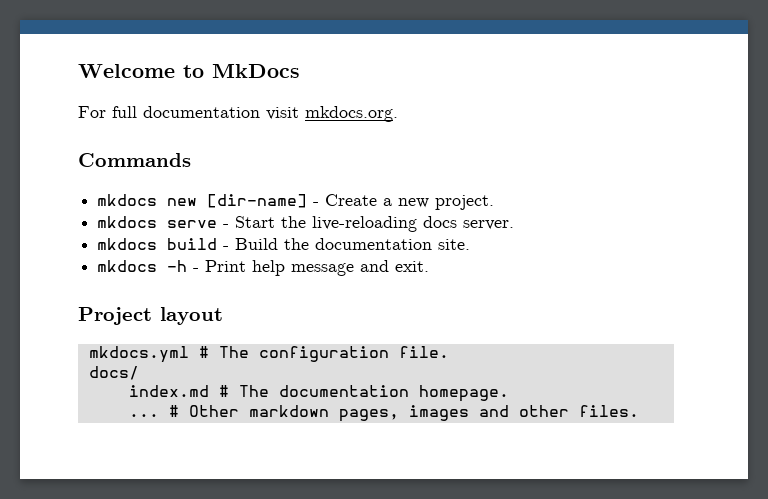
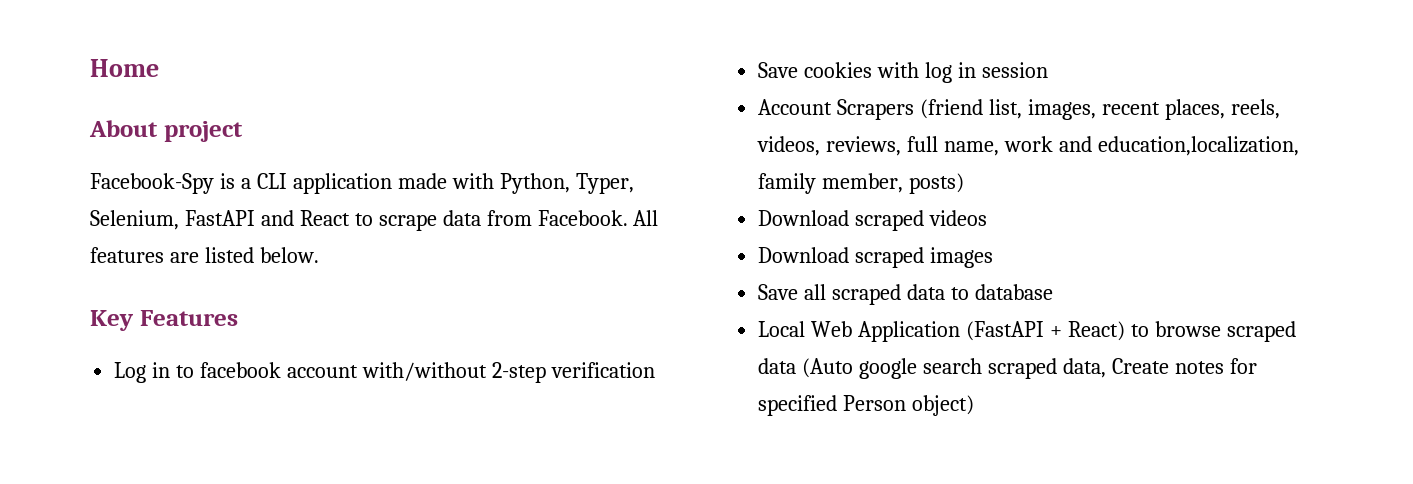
[78,64,300,78] [78,106,398,122] [78,153,191,167] [97,194,495,210] [97,216,515,232] [97,238,471,250] [97,260,430,276] [78,307,223,325] [88,346,449,363] [88,366,139,380] [128,385,509,402] [128,405,639,422] Welcome to MkDocs // For full documentation visit mkdocs.org. // Commands // mkdocs new [dir-name] - Create a new project. // mkdocs serve - Start the live-reloading docs server. // mkdocs build - Build the documentation site. // mkdocs -h - Print help message and exit. // Project layout // mkdocs.yml # The configuration file. // docs/ // index.md # The documentation homepage. // ... # Other markdown pages, images and other files. -> [90,59,159,77] [89,120,243,142] [90,173,634,194] [90,210,659,231] [90,247,319,263] [90,310,238,331] [114,362,655,383] [758,62,1048,83] [758,99,1280,120] [757,136,1299,156] [758,173,965,194] [758,210,988,231] [758,247,994,268] [758,284,1053,305] [758,321,1296,342] [758,358,1257,379] [758,395,975,416] Home // About project // Facebook-Spy is a CLI application made with Python, Typer, Selenium, FastAPI and React to scrape data from Facebook. All features are listed below. // Key Features // Log in to facebook account with/without 2-step verification // Save cookies with log in session // Account Scrapers (friend list, images, recent places, reels, videos, reviews, full name, work and education,localization, family member, posts) // Download scraped videos // Download scraped images // Save all scraped data to database // Local Web Application (FastAPI + React) to browse scraped data (Auto google search scraped data, Create notes for specified Person object)

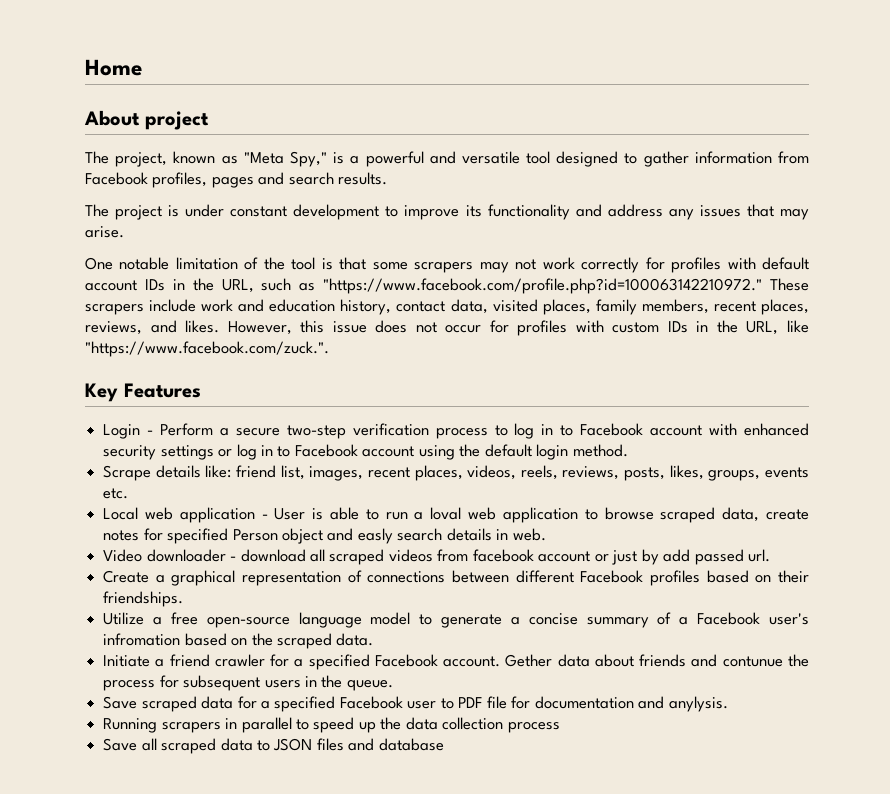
[90,173,634,194] [90,210,659,231] [90,247,319,263] [90,310,238,331] [114,362,655,383] [758,62,1048,83] [758,99,1280,120] [757,136,1299,156] [758,173,965,194] [758,210,988,231] [758,247,994,268] Facebook-Spy is a CLI application made with Python, Typer, Selenium, FastAPI and React to scrape data from Facebook. All features are listed below. // Key Features // Log in to facebook account with/without 2-step verification // Save cookies with log in session // Account Scrapers (friend list, images, recent places, reels, videos, reviews, full name, work and education,localization, family member, posts) // Download scraped videos // Download scraped images -> [85,151,809,167] [85,172,388,188] [85,204,810,220] [85,226,124,238] [85,257,810,273] [85,278,809,294] [85,299,810,315] [85,320,809,336] [85,341,329,357] [85,383,201,402] [103,423,810,439] [103,444,628,460] [103,465,810,481] [103,488,129,499] [103,507,810,523] [103,528,546,544] [103,549,770,565] [103,570,809,586] [103,591,184,607] [103,612,809,628] [103,633,374,649] [103,654,809,670] [103,675,393,691] [103,696,728,712] [103,717,560,733] The project, known as "Meta Spy," is a powerful and versatile tool designed to gather information from Facebook profiles, pages and search results. // The project is under constant development to improve its functionality and address any issues that may arise. // One notable limitation of the tool is that some scrapers may not work correctly for profiles with default account IDs in the URL, such as "https://www.facebook.com/profile.php?id=100063142210972." These scrapers include work and education history, contact data, visited places, family members, recent places, reviews, and likes. However, this issue does not occur for profiles with custom IDs in the URL, like "https://www.facebook.com/zuck.". // Key Features // Login - Perform a secure two-step verification process to log in to Facebook account with enhanced security settings or log in to Facebook account using the default login method. // Scrape details like: friend list, images, recent places, videos, reels, reviews, posts, likes, groups, events etc. // Local web application - User is able to run a loval web application to browse scraped data, create notes for specified Person object and easly search details in web. // Video downloader - download all scraped videos from facebook account or just by add passed url. // Create a graphical representation of connections between different Facebook profiles based on their friendships. // Utilize a free open-source language model to generate a concise summary of a Facebook user's infromation based on the scraped data. // Initiate a friend crawler for a specified Facebook account. Gether data about friends and contunue the process for subsequent users in the queue. // Save scraped data for a specified Facebook user to PDF file for documentation and anylysis. // Running scrapers in parallel to speed up the data collection process
[974,284,1053,300] [758,321,1296,342] [758,358,1257,379] [758,395,975,416] database // Local Web Application (FastAPI + React) to browse scraped data (Auto google search scraped data, Create notes for specified Person object) -> [273,738,444,751] JSON files and database

